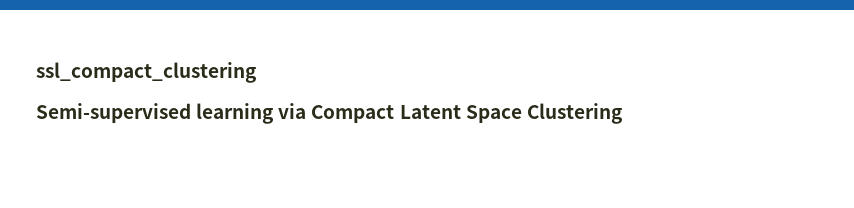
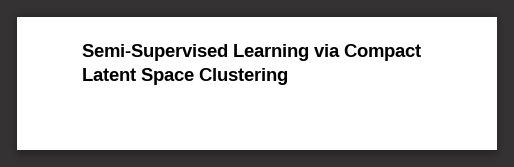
[36,62,257,83] [36,103,275,124] ssl_compact_clustering // Semi-supervised learning -> [82,44,309,61] Semi-Supervised Learning

